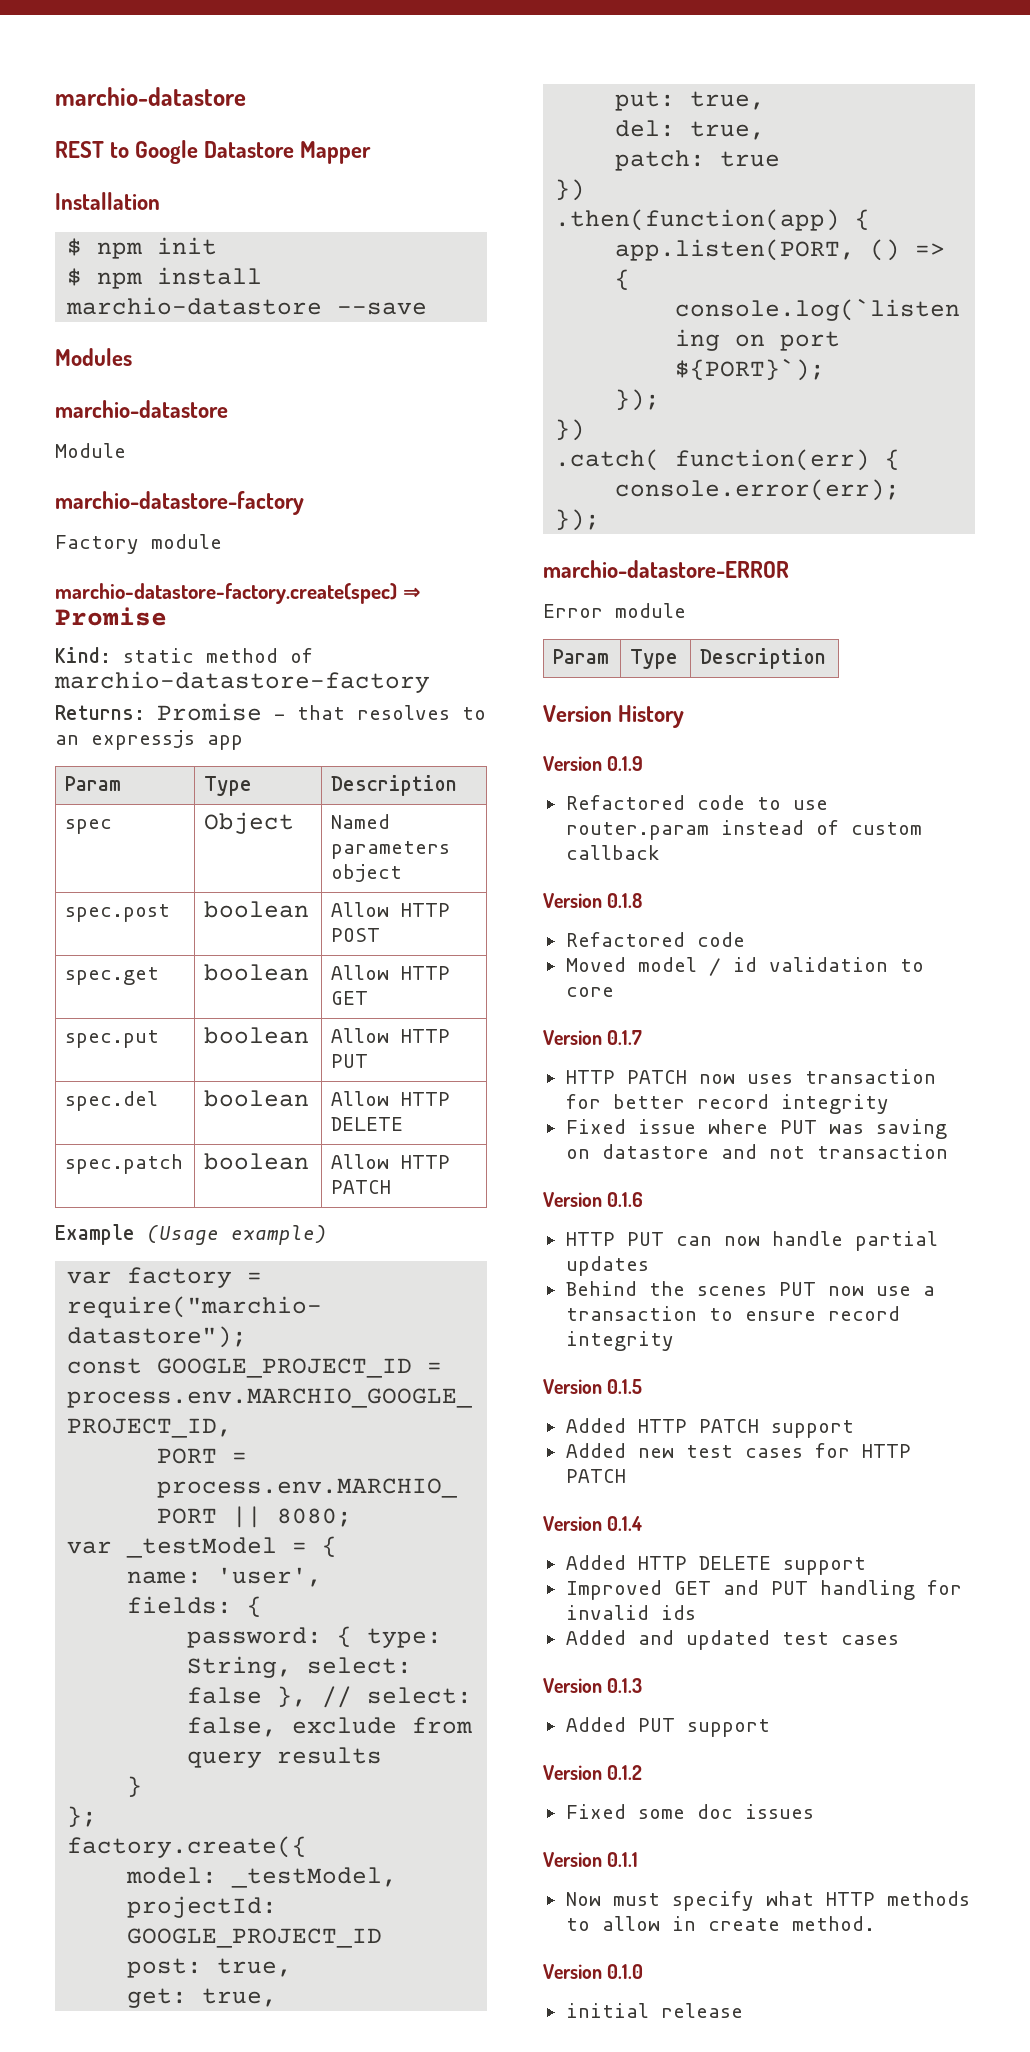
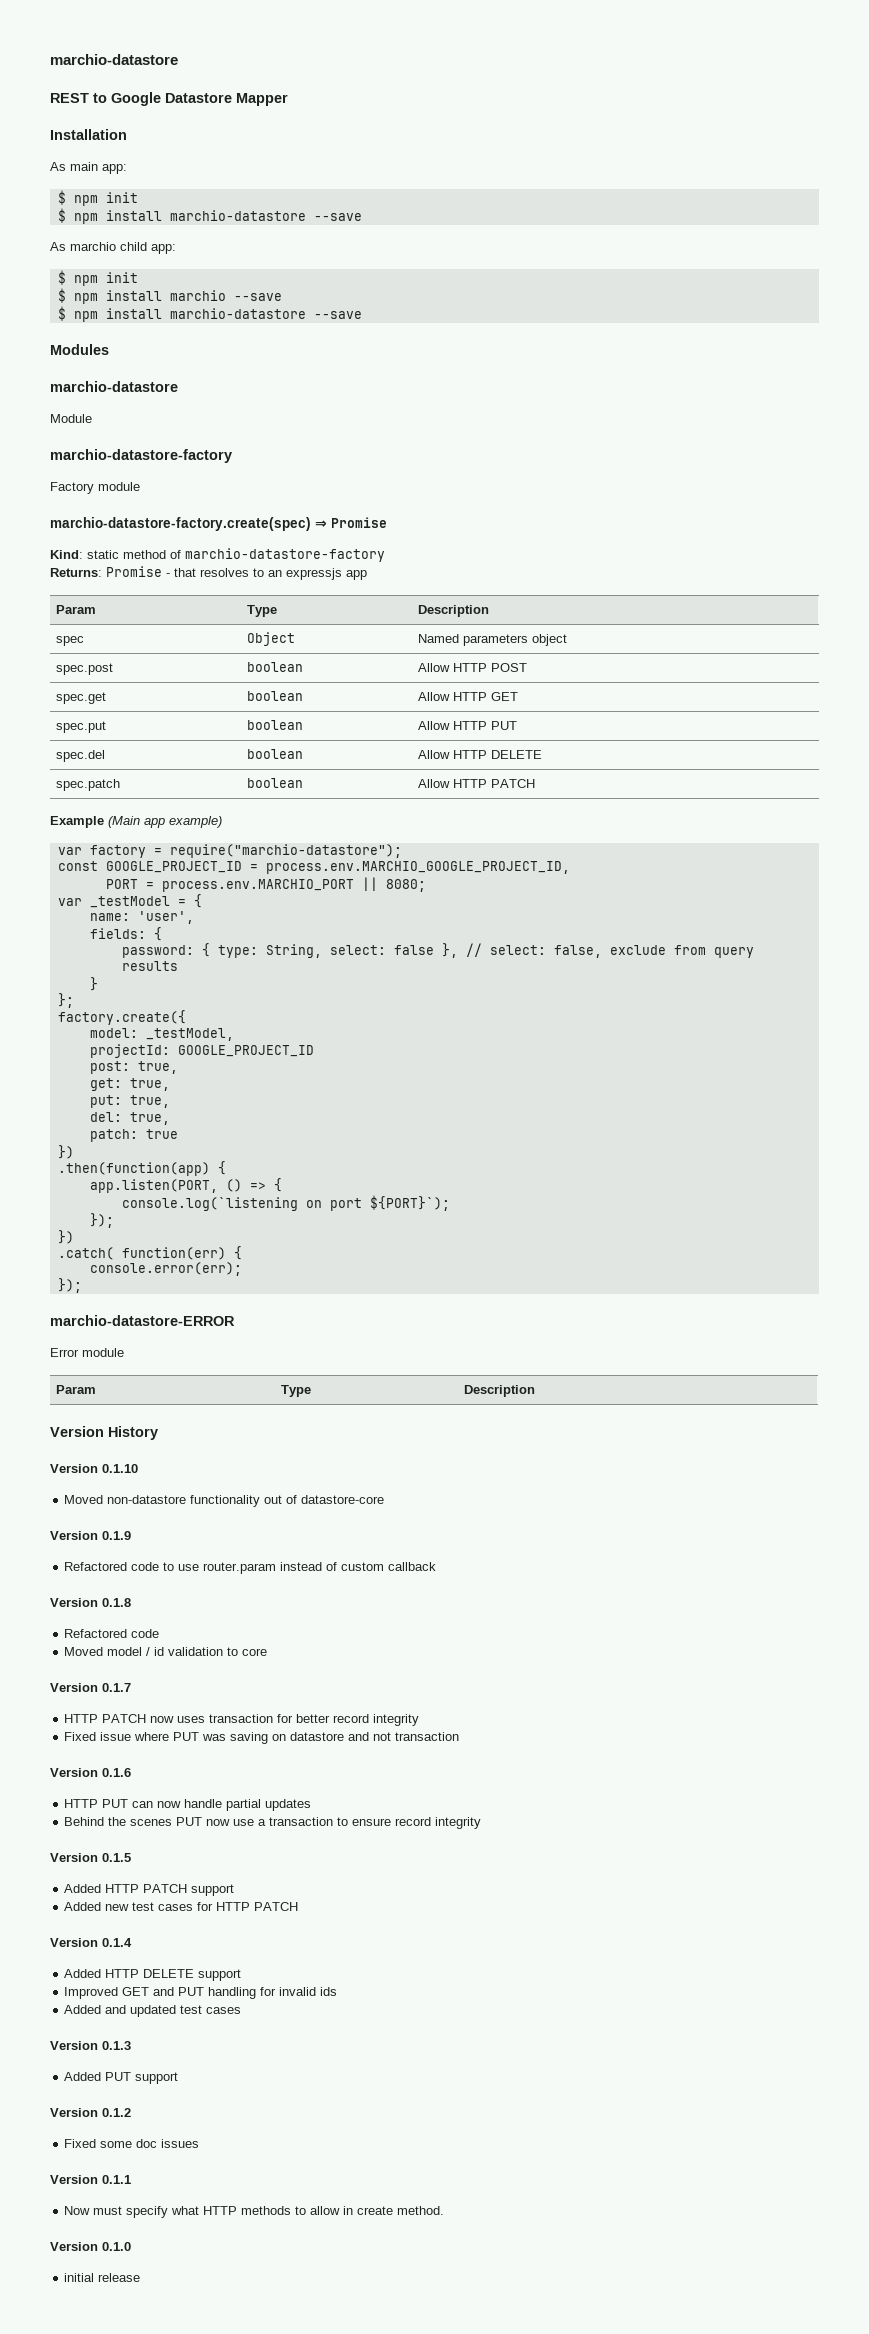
(160, 201) none -> [50,162,127,174] // As main app:
(428, 308) none -> [50,242,176,254] [57,270,138,286] [57,288,282,304] [57,306,362,322] // As marchio child app: // $ npm init // $ npm install marchio --save // $ npm install marchio-datastore --save
[147,1225,219,1245] (Usage -> [108,816,165,828] (Main app
(685, 716) none -> [50,1464,138,1473] [64,1495,385,1507] // Version 0.1.10 // Moved non-datastore functionality out of datastore-core

